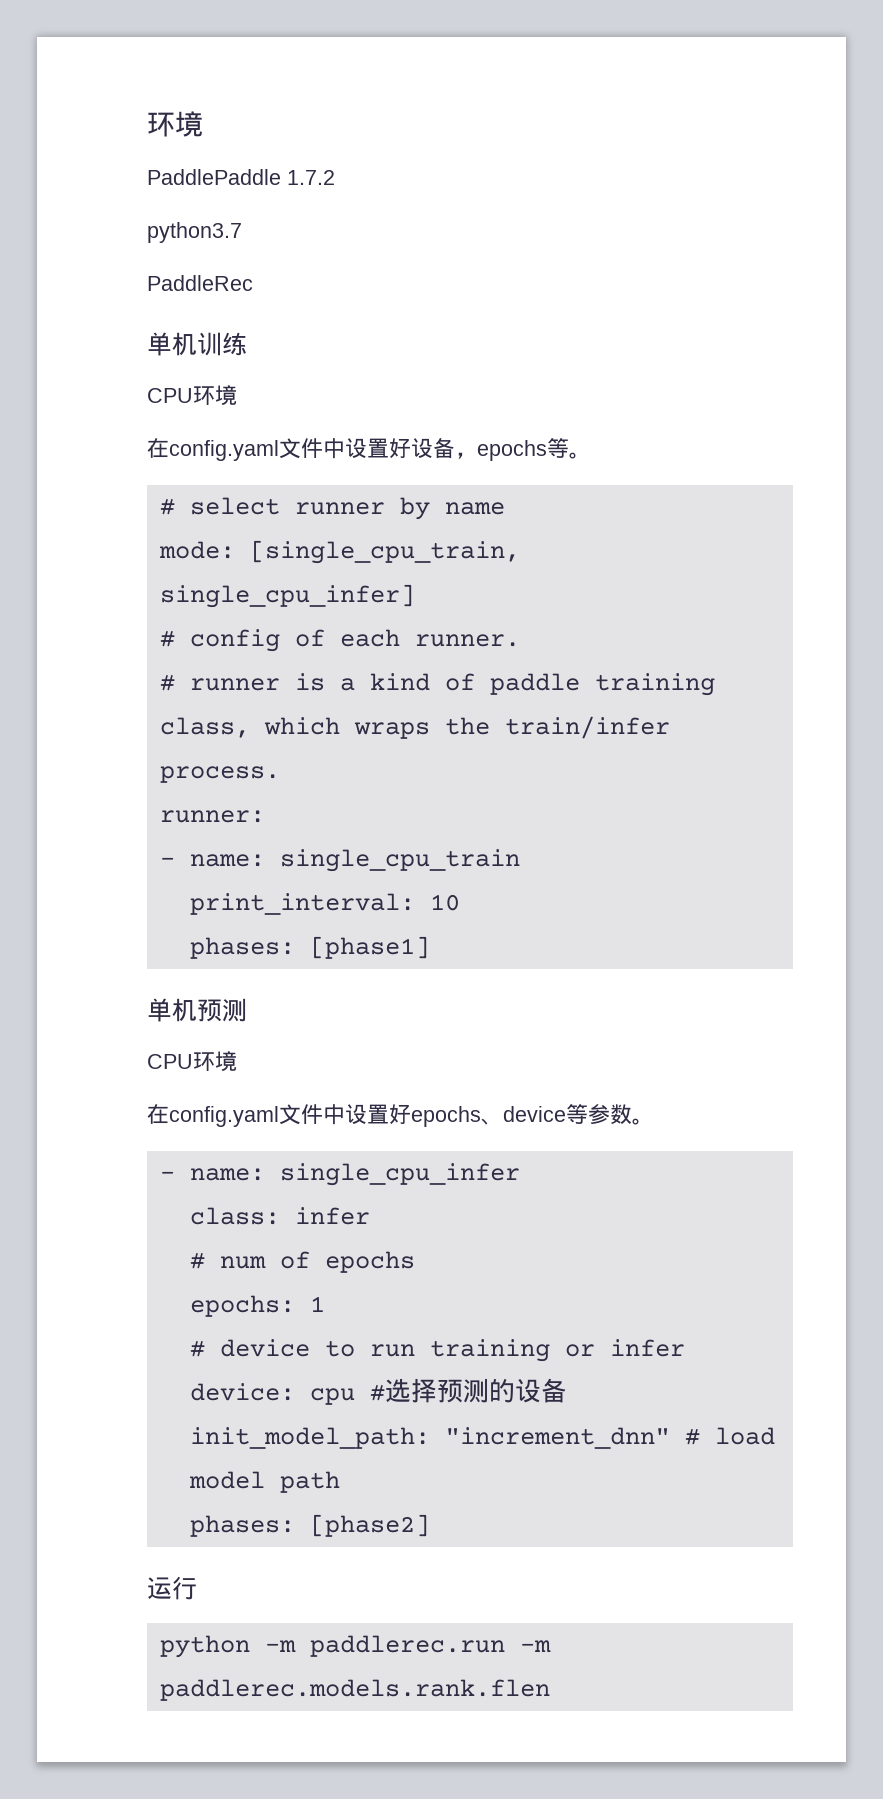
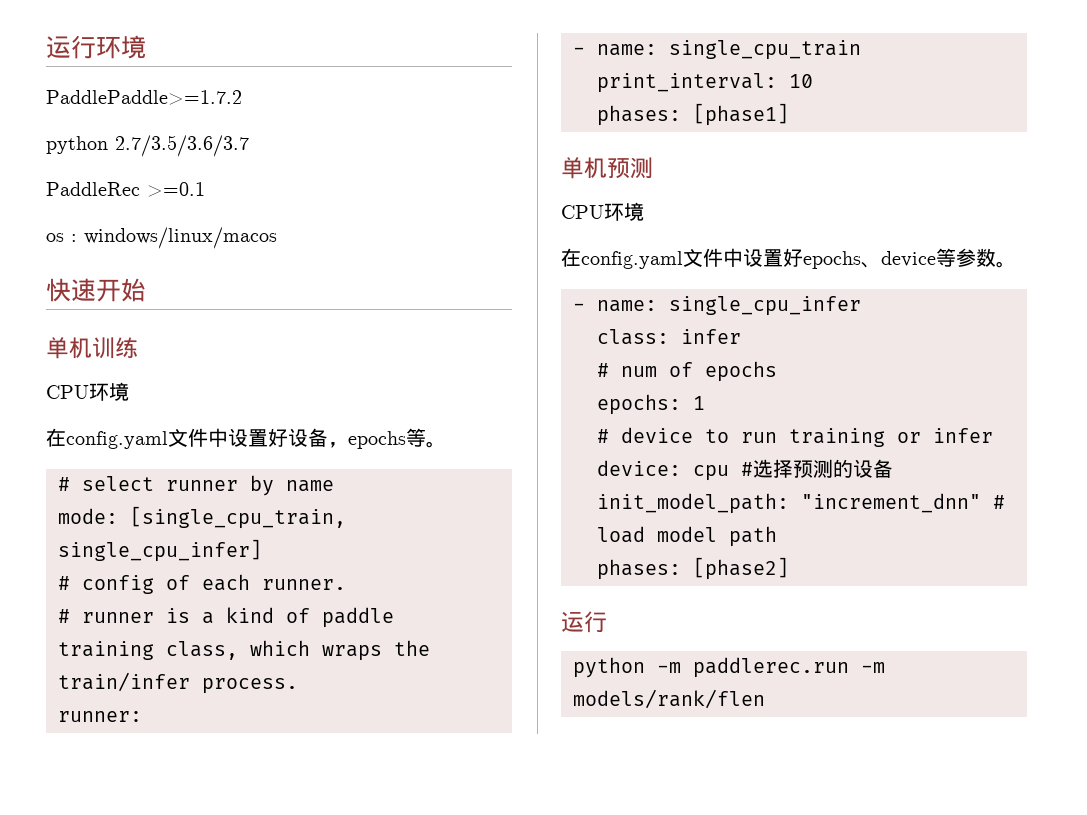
[147,111,203,137] [147,169,335,185] [147,222,242,243] [147,275,253,291] 环境 // PaddlePaddle 1.7.2 // python3.7 // PaddleRec -> [46,35,146,59] [46,90,242,105] [46,135,249,157] [46,182,205,197] [46,227,277,249] [46,278,146,302] 运行环境 // PaddlePaddle>=1.7.2 // python 2.7/3.5/3.6/3.7 // PaddleRec >=0.1 // os : windows/linux/macos // 快速开始
[159,1679,550,1701] paddlerec.models.rank.flen -> [573,689,765,709] models/rank/flen

